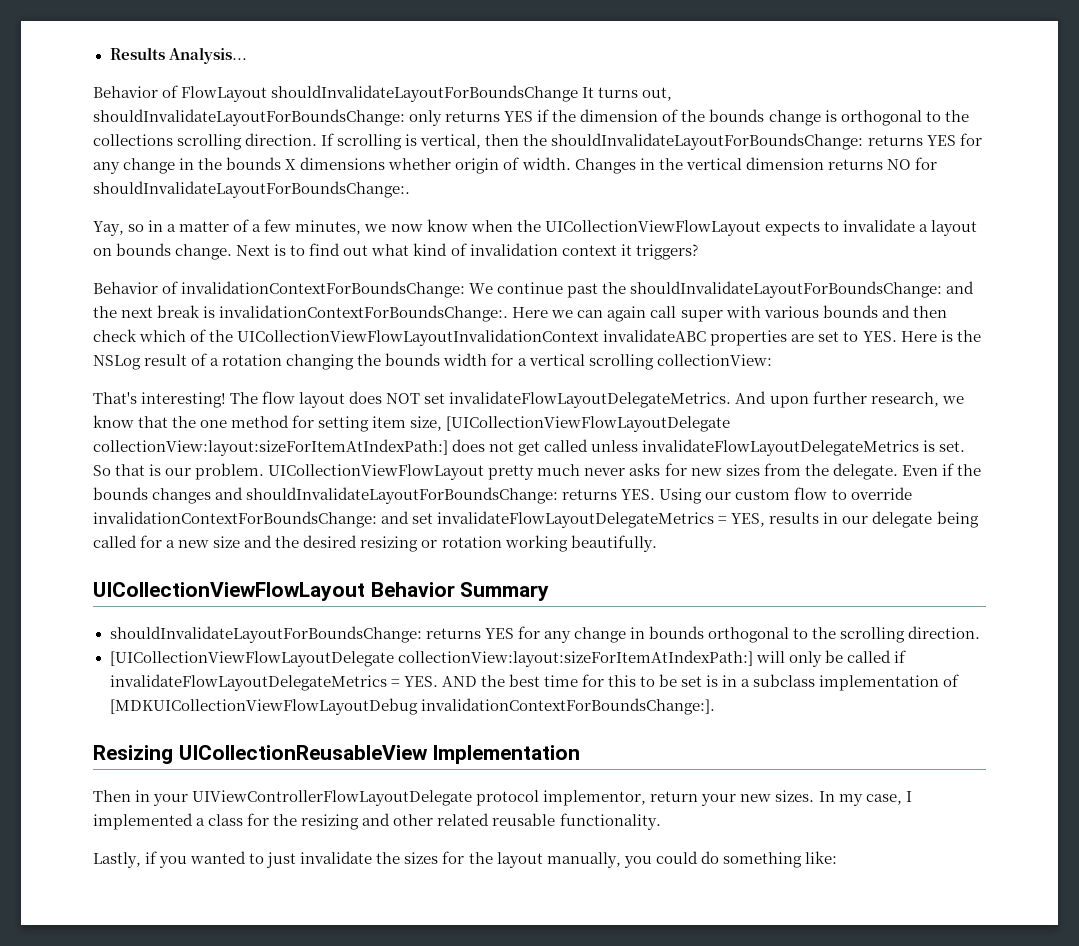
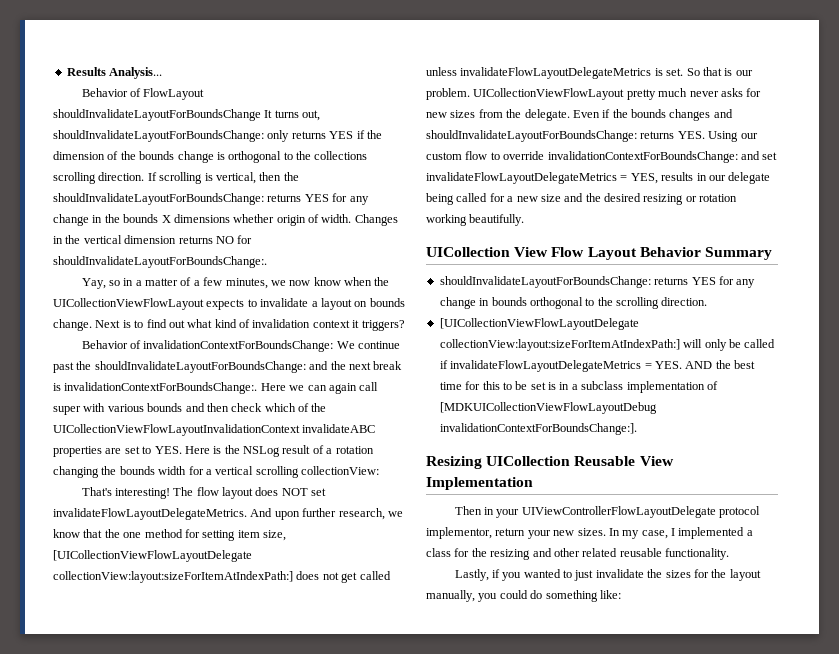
[93,582,365,601] UICollectionViewFlowLayout -> [426,247,637,260] UICollection View Flow Layout
[178,745,428,760] UICollectionReusableView -> [486,456,674,466] UICollection Reusable View

